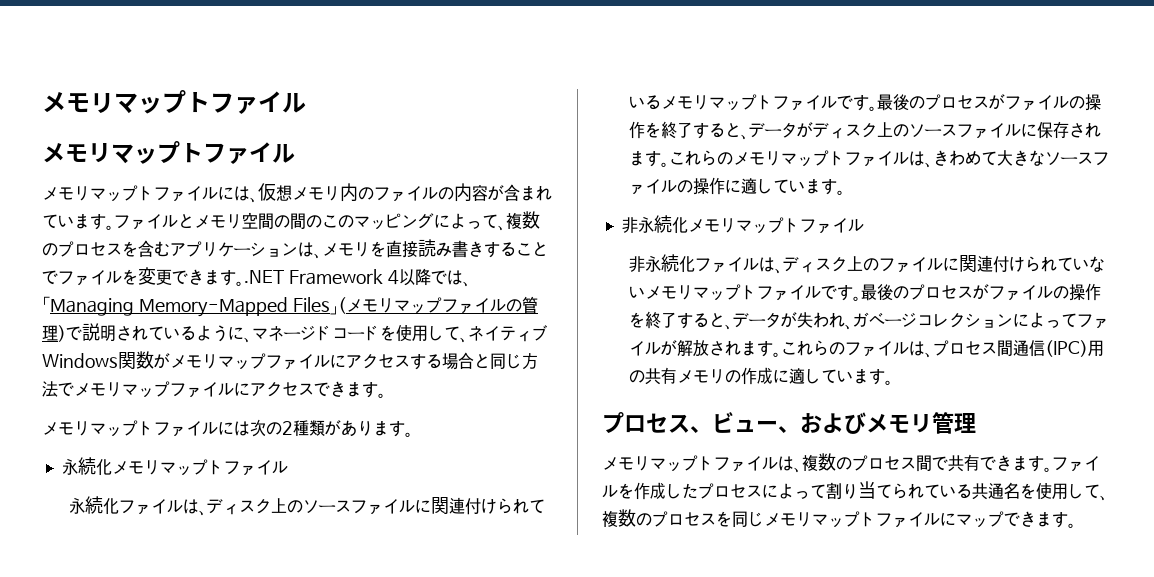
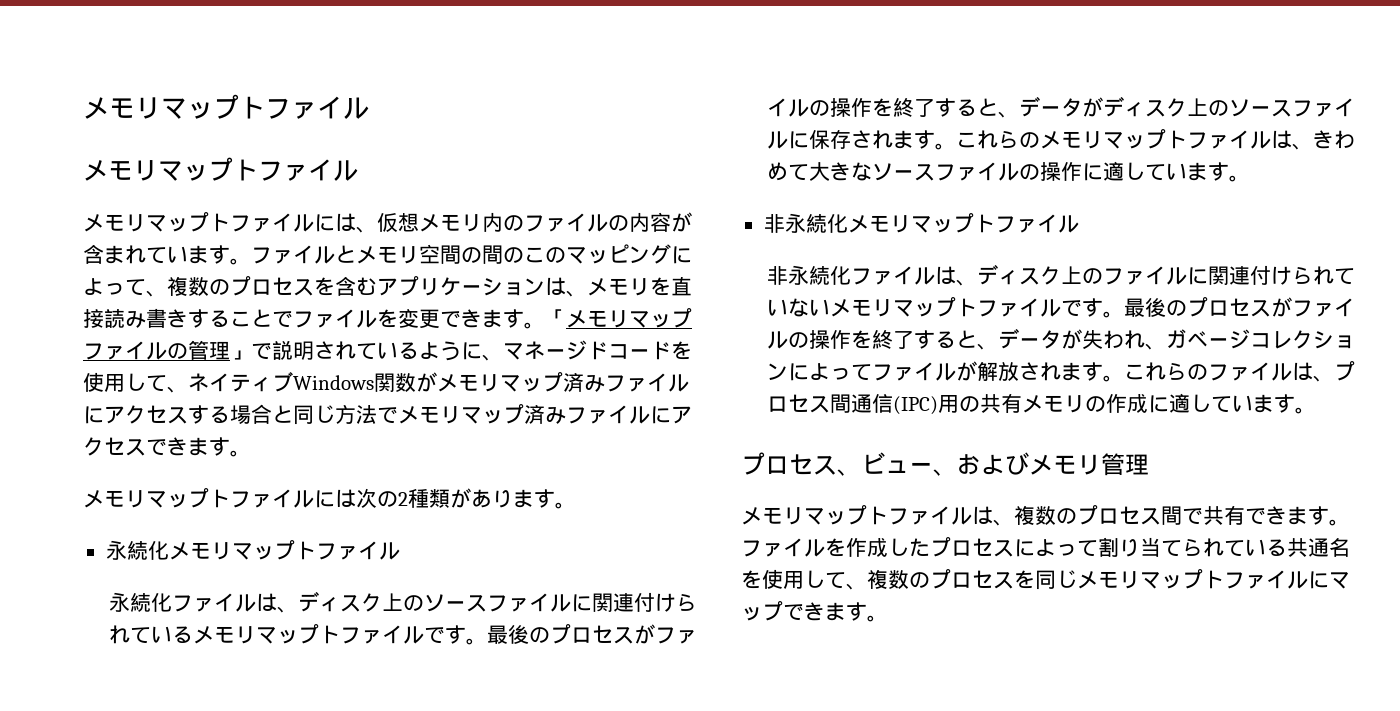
[244,268,471,287] [42,296,346,317] .NET Framework 4以降では、「Managing Memory-Mapped Files」( -> [545,309,566,326] 「
[58,325,66,342] ) -> [230,350,251,360] 」
(266, 361) none -> [563,372,605,392] 済み
(170, 389) none -> [524,404,566,424] 済み

